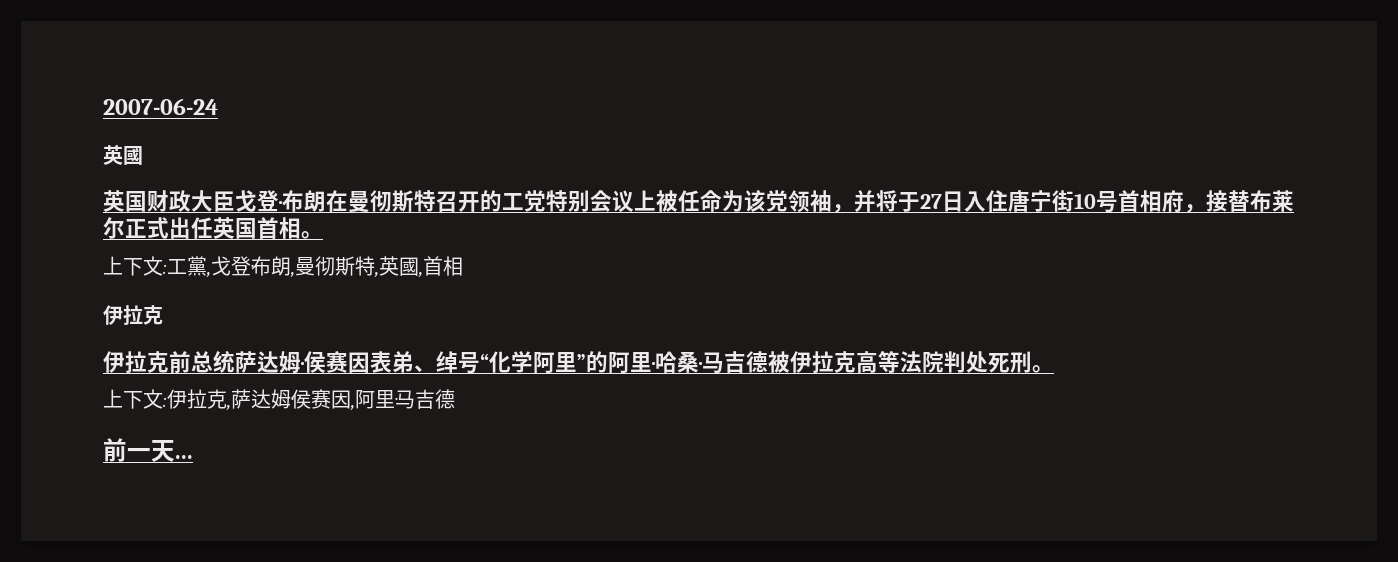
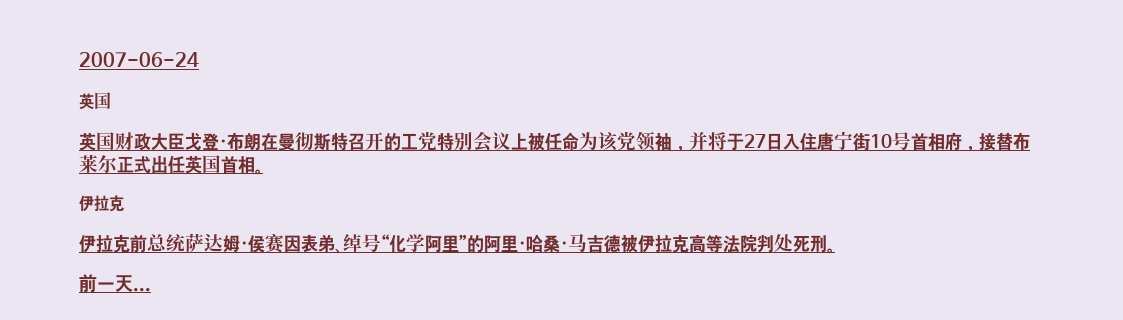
[123,146,143,165] 國 -> [94,92,111,109] 国
[103,256,254,278] [251,256,463,278] // 上下文:工黨,戈登·布朗,曼彻斯特,英國,首相 -> (263, 172) none
[103,389,294,411] [291,389,398,411] [395,389,455,409] // 上下文:伊拉克,萨达姆·侯赛因,阿里·马吉德 -> (835, 251) none

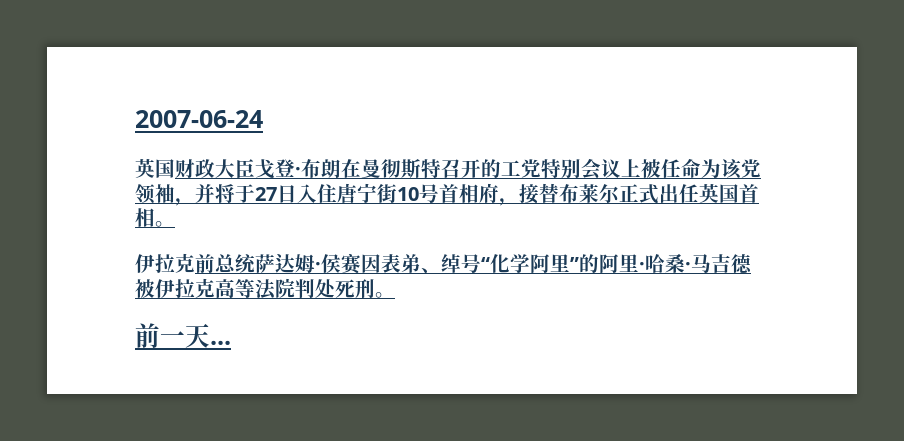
[79,132,115,151] // 英国 -> (175, 168) none
[79,234,130,253] // 伊拉克 -> (195, 263) none

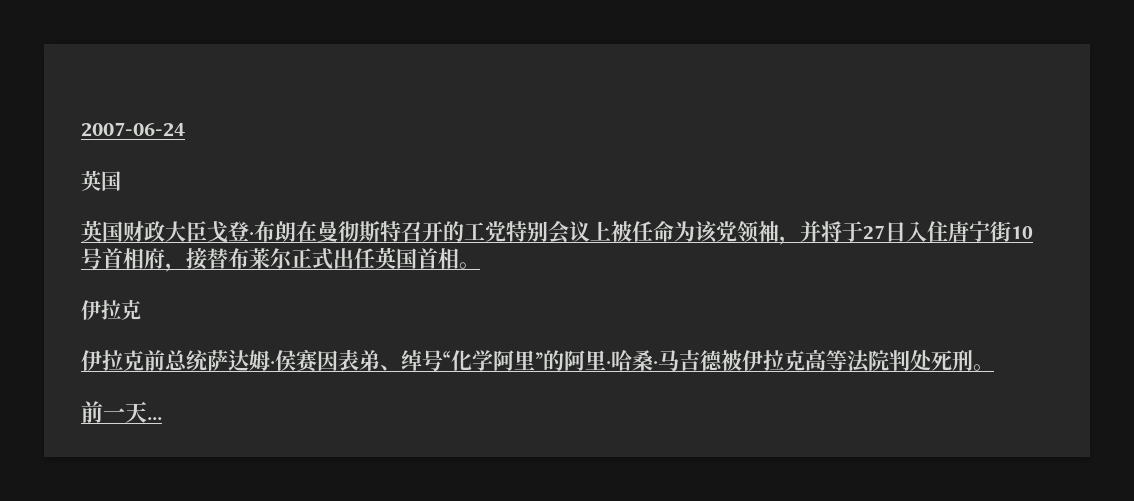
(175, 168) none -> [81,220,123,242] // 英国
(195, 263) none -> [81,350,144,371] // 伊拉克

